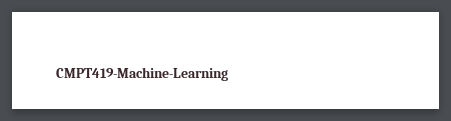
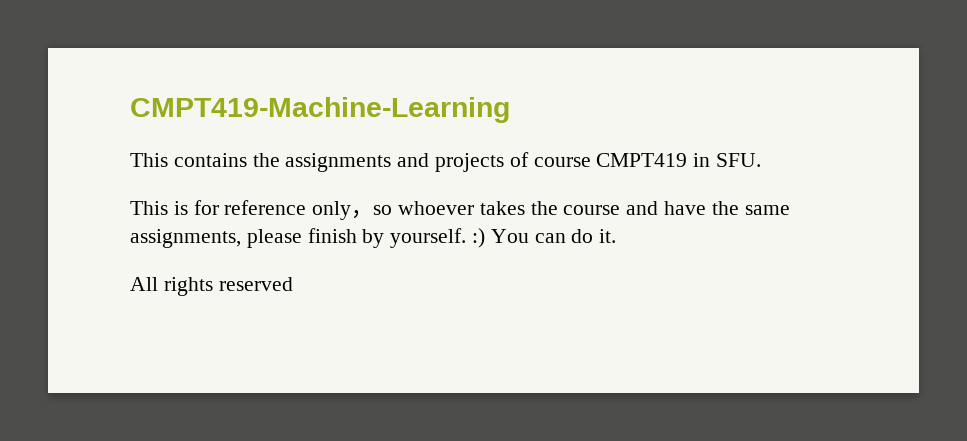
(228, 74) none -> [130,152,762,172] [130,200,790,220] [130,228,617,248] [130,277,293,296] // This contains the assignments and projects of course CMPT419 in SFU. // This is for reference only，so whoever takes the course and have the same assignments, please finish by yourself. :) You can do it. // All rights reserved

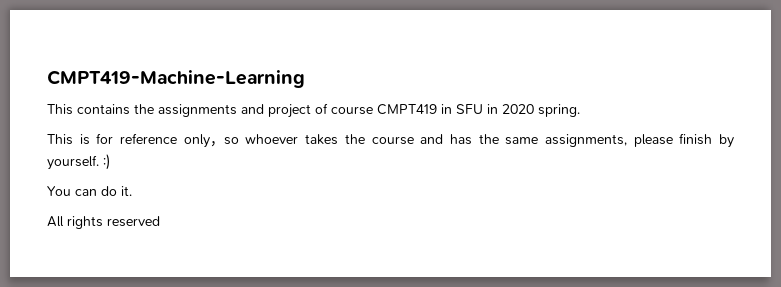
[435,153,505,172] projects -> [268,104,311,118] project
[716,153,762,167] SFU. -> [456,104,580,117] SFU in 2020 spring.
[664,201,707,215] have -> [449,134,472,145] has
(486, 238) none -> (110, 162) //

